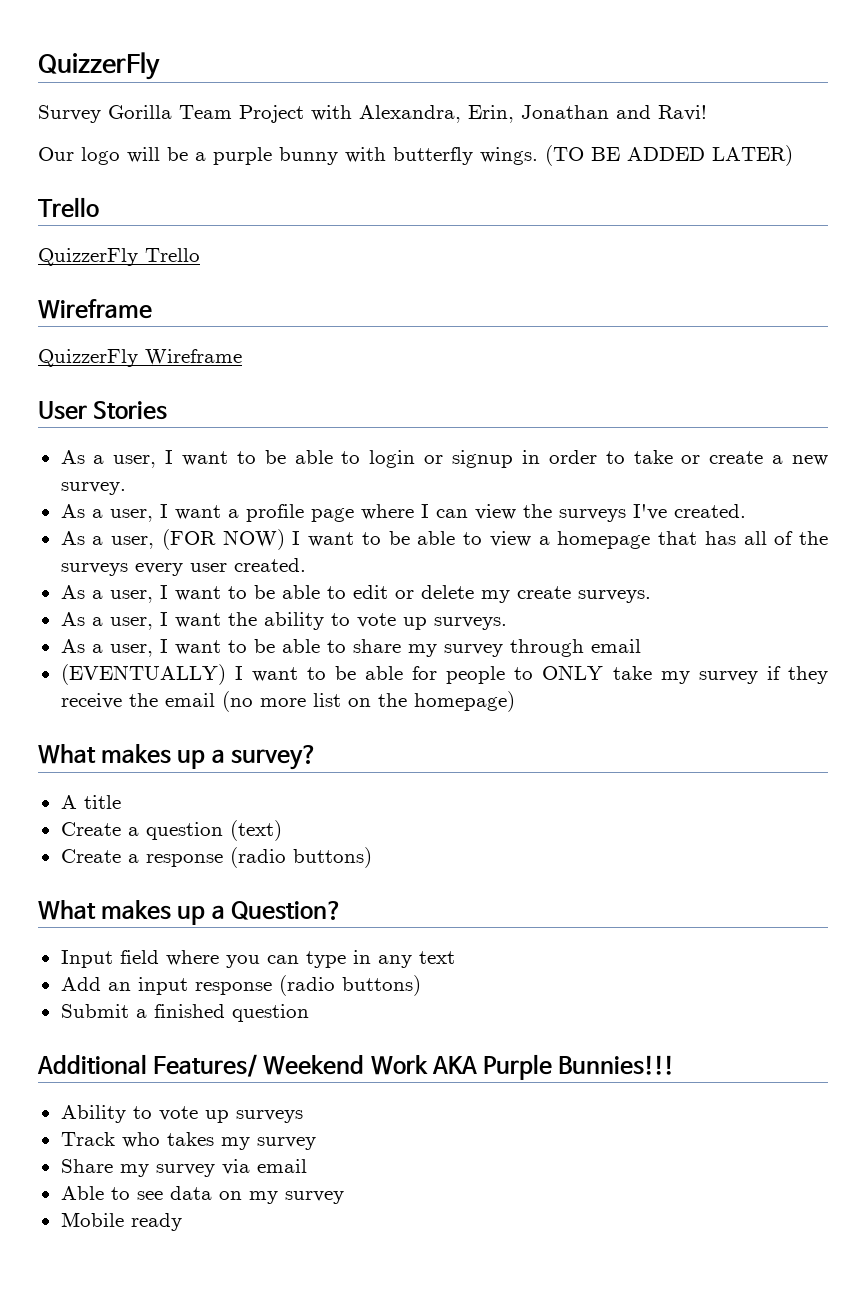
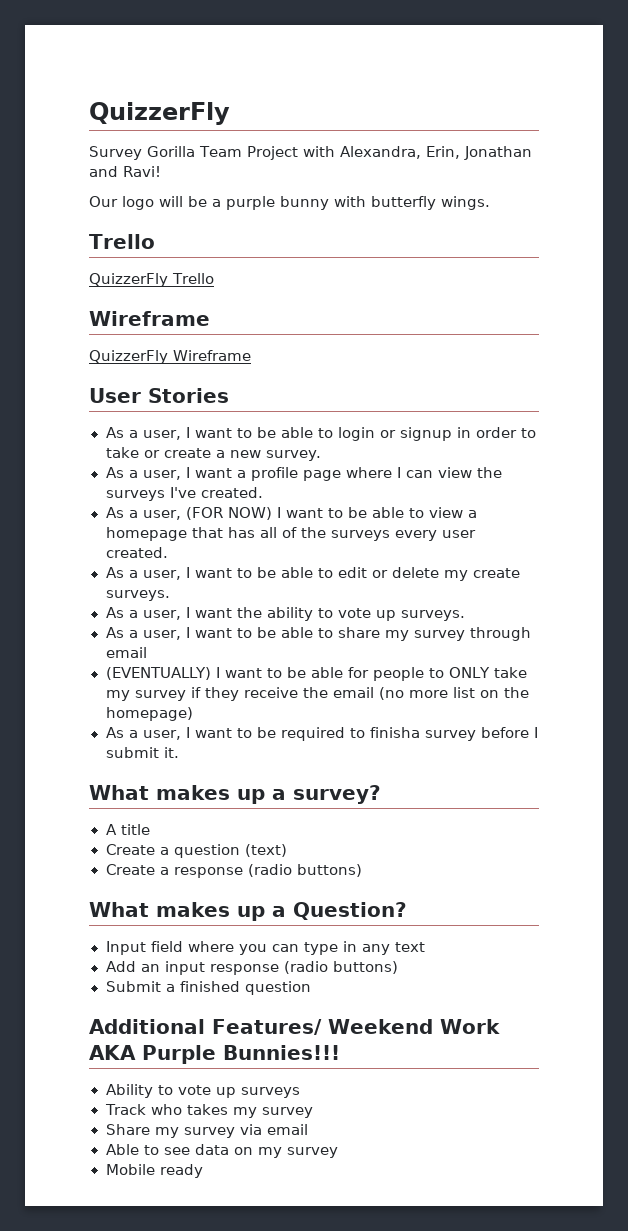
[545,145,793,166] (TO BE ADDED LATER) -> (490, 203) none
(515, 701) none -> [105,727,538,741] [105,747,179,758] // As a user, I want to be required to finisha survey before I submit it.

